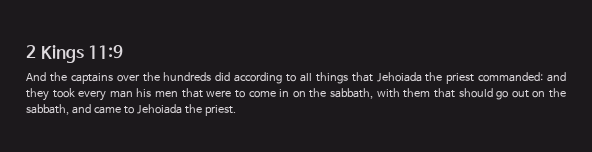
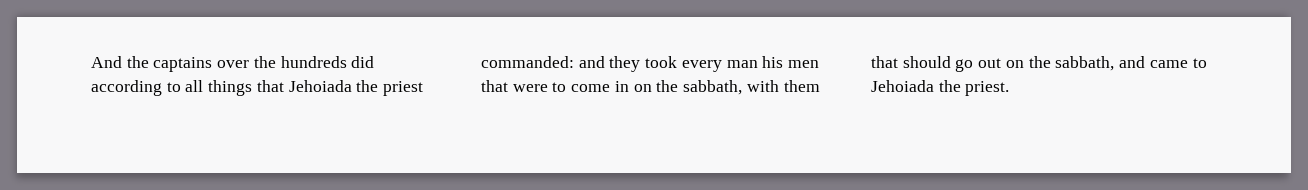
[26,45,124,63] 2 Kings 11:9 // -> (91, 62) none

